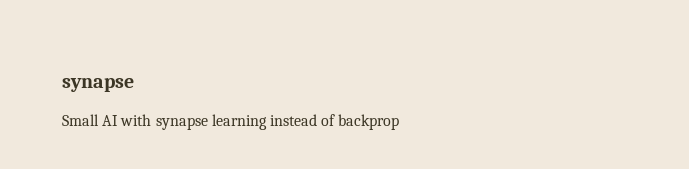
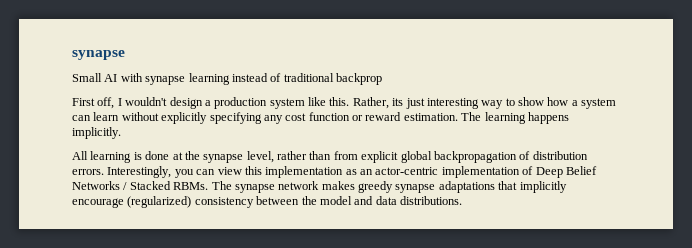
(336, 120) none -> [283,73,334,82] traditional
(400, 122) none -> [72,97,617,109] [72,112,569,124] [72,127,121,139] [72,151,588,163] [72,166,597,178] [72,181,567,193] [72,196,462,208] // First off, I wouldn't design a production system like this. Rather, its just interesting way to show how a system can learn without explicitly specifying any cost function or reward estimation. The learning happens implicitly. // All learning is done at the synapse level, rather than from explicit global backpropagation of distribution errors. Interestingly, you can view this implementation as an actor-centric implementation of Deep Belief Networks / Stacked RBMs. The synapse network makes greedy synapse adaptations that implicitly encourage (regularized) consistency between the model and data distributions.

